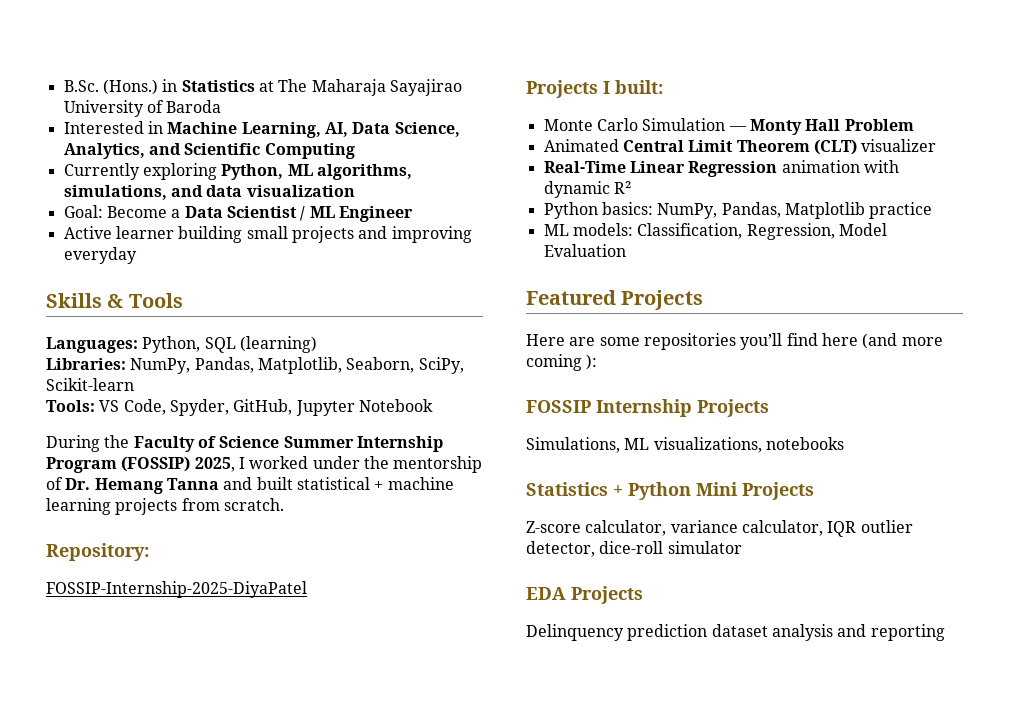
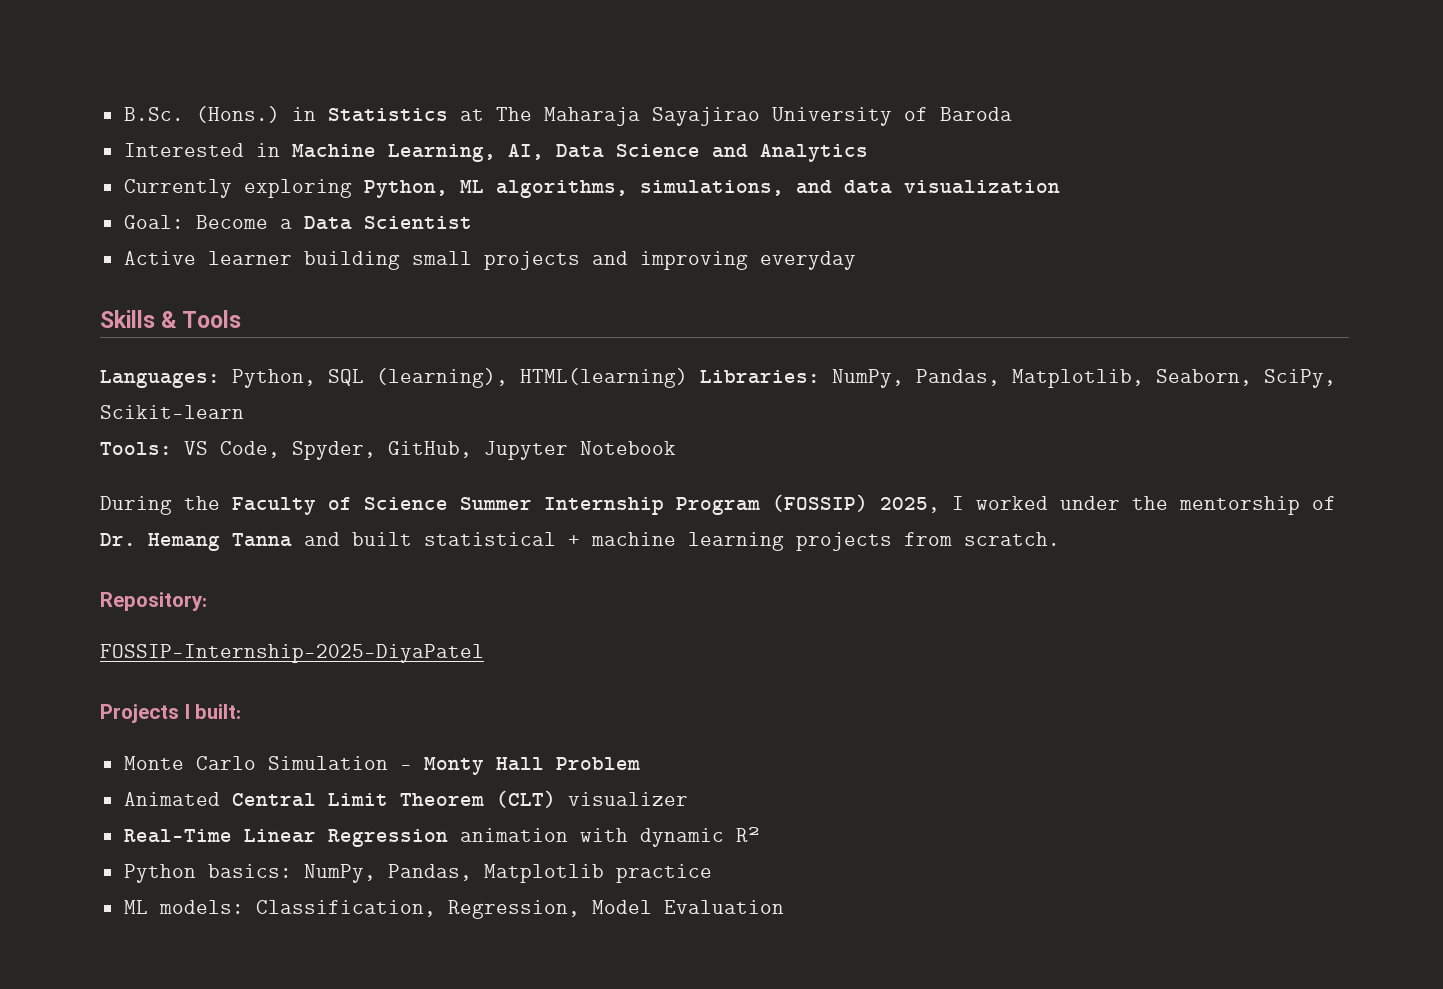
[394,122,460,137] [63,143,355,159] Science, Analytics, and Scientific Computing -> [615,144,868,162] Science and Analytics
[300,206,413,222] / ML Engineer -> (472, 222) none
[239,336,317,353] (learning) // -> [376,368,688,388] (learning), HTML(learning)
[526,290,704,310] [526,333,943,350] [526,354,598,371] [526,399,769,417] [526,437,844,453] [526,482,814,500] [526,520,913,537] [526,541,742,557] [526,586,643,604] [526,624,945,641] // Featured Projects // Here are some repositories you’ll find here (and more coming ): // FOSSIP Internship Projects // Simulations, ML visualizations, notebooks // Statistics + Python Mini Projects // Z-score calculator, variance calculator, IQR outlier detector, dice-roll simulator // EDA Projects // Delinquency prediction dataset analysis and reporting -> (784, 907) none

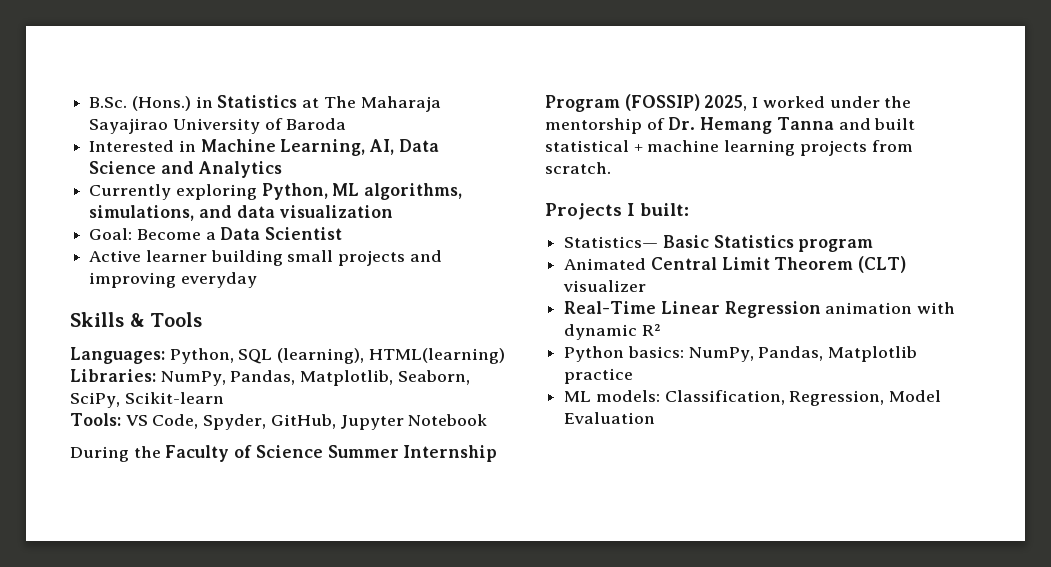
[100,592,207,611] [100,644,484,663] // Repository: // FOSSIP-Internship-2025-DiyaPatel -> (611, 168) none
[123,756,640,775] Monte Carlo Simulation — Monty Hall Problem -> [564,235,874,252] Statistics— Basic Statistics program

